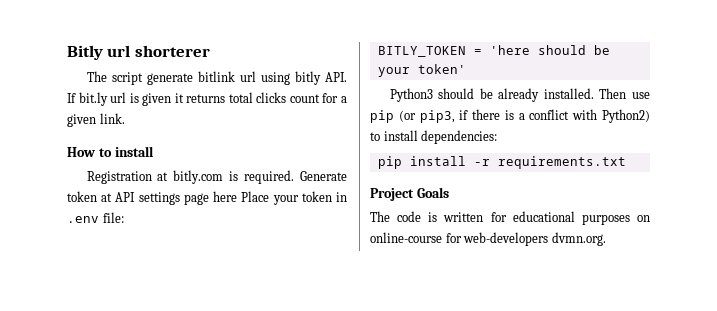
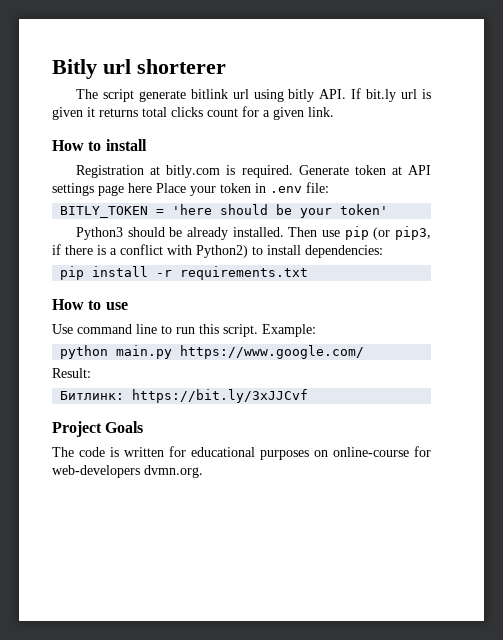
(626, 162) none -> [52,299,128,310] [52,324,316,337] [60,345,365,359] [52,368,91,378] [60,389,309,403] // How to use // Use command line to run this script. Example: // python main.py https://www.google.com/ // Result: // Битлинк: https://bit.ly/3xJJCvf

